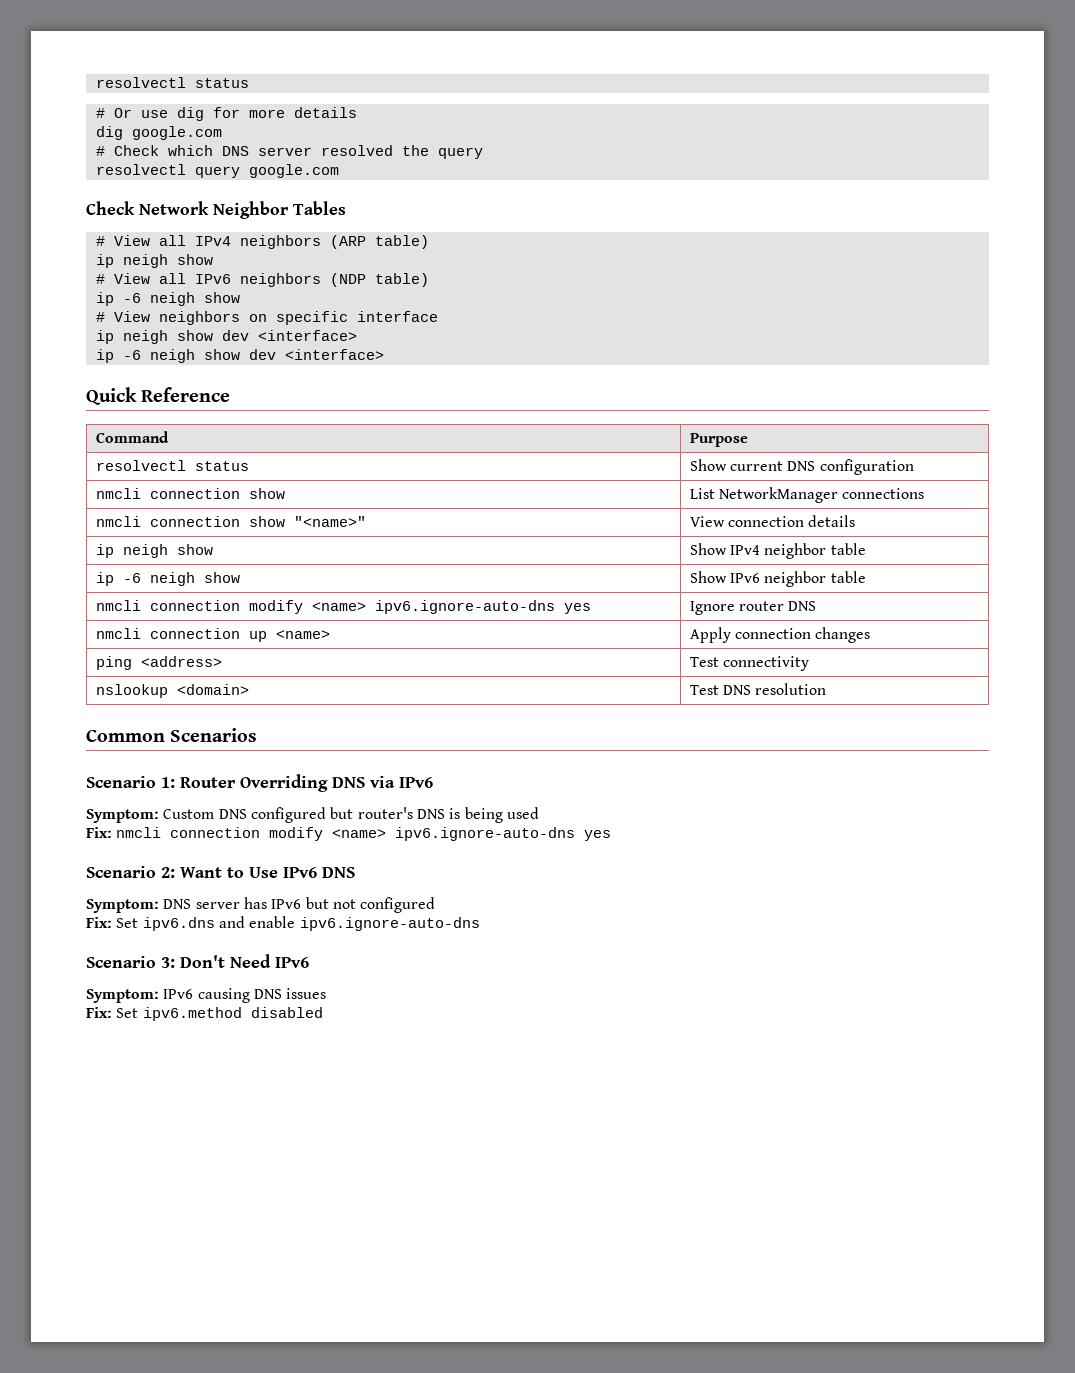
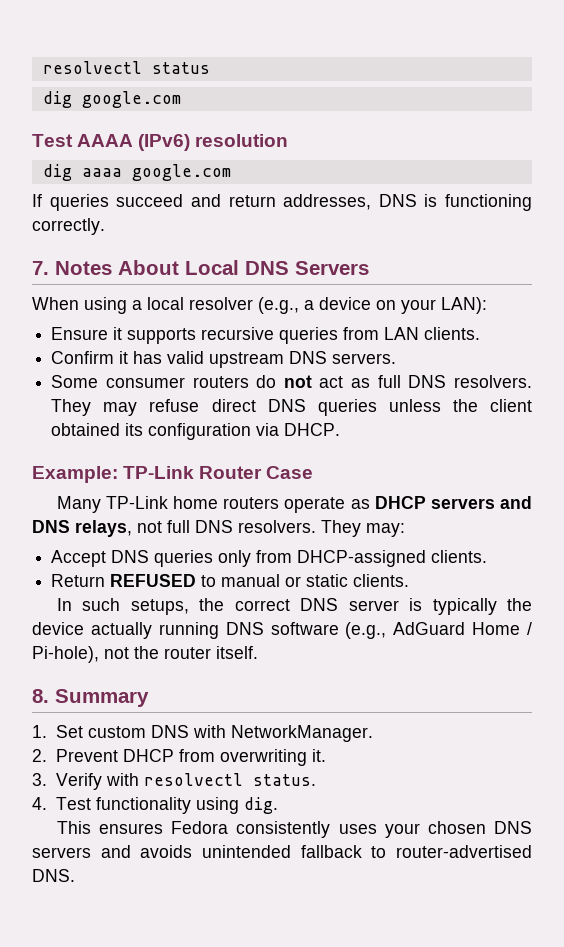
[95,107,357,121] [95,126,222,140] [95,145,483,159] [95,164,339,178] [86,201,346,219] [95,235,429,249] [95,254,213,268] [95,273,429,287] [95,292,240,306] [95,311,438,325] [95,330,357,344] [95,349,384,363] [86,387,231,405] [95,431,169,443] [689,433,748,447] [95,460,249,471] [689,459,914,475] [95,488,285,499] [689,487,925,503] [95,516,366,527] [689,515,856,527] [95,544,213,558] [689,543,866,559] [95,572,240,586] [689,571,866,587] [95,600,591,614] [689,601,817,615] [95,628,330,642] [689,627,871,643] [95,656,222,670] [689,656,809,671] [95,684,249,698] [689,683,827,695] [86,728,258,742] [86,774,433,792] [86,807,539,823] [86,827,612,841] [86,866,355,878] [86,897,436,913] [86,916,480,931] [86,954,309,968] [86,988,327,1003] [86,1007,323,1021] # Or use dig for more details // dig google.com // # Check which DNS server resolved the query // resolvectl query google.com // Check Network Neighbor Tables // # View all IPv4 neighbors (ARP table) // ip neigh show // # View all IPv6 neighbors (NDP table) // ip -6 neigh show // # View neighbors on specific interface // ip neigh show dev <interface> // ip -6 neigh show dev <interface> // Quick Reference // Command | Purpose // resolvectl status | Show current DNS configuration // nmcli connection show | List NetworkManager connections // nmcli connection show "<name>" | View connection details // ip neigh show | Show IPv4 neighbor table // ip -6 neigh show | Show IPv6 neighbor table // nmcli connection modify <name> ipv6.ignore-auto-dns yes | Ignore router DNS // nmcli connection up <name> | Apply connection changes // ping <address> | Test connectivity // nslookup <domain> | Test DNS resolution // Common Scenarios // Scenario 1: Router Overriding DNS via IPv6 // Symptom: Custom DNS configured but router's DNS is being used // Fix: nmcli connection modify <name> ipv6.ignore-auto-dns yes // Scenario 2: Want to Use IPv6 DNS // Symptom: DNS server has IPv6 but not configured // Fix: Set ipv6.dns and enable ipv6.ignore-auto-dns // Scenario 3: Don't Need IPv6 // Symptom: IPv6 causing DNS issues // Fix: Set ipv6.method disabled -> [42,91,181,108] [32,134,289,151] [42,164,231,181] [32,194,532,211] [32,218,105,235] [32,260,369,275] [32,297,487,314] [51,327,481,344] [51,351,397,368] [51,375,533,388] [51,399,532,416] [51,423,341,440] [32,466,314,483] [56,496,532,513] [32,520,405,537] [51,550,488,567] [51,574,410,587] [56,598,532,615] [32,622,532,639] [32,646,258,663] [32,689,149,707] [32,725,373,742] [32,749,326,766] [32,773,316,790] [32,797,278,814] [56,821,532,838] [32,845,532,858] [32,869,75,882] dig google.com // Test AAAA (IPv6) resolution // dig aaaa google.com // If queries succeed and return addresses, DNS is functioning correctly. // 7. Notes About Local DNS Servers // When using a local resolver (e.g., a device on your LAN): // Ensure it supports recursive queries from LAN clients. // Confirm it has valid upstream DNS servers. // Some consumer routers do not act as full DNS resolvers. They may refuse direct DNS queries unless the client obtained its configuration via DHCP. // Example: TP‑Link Router Case // Many TP‑Link home routers operate as DHCP servers and DNS relays, not full DNS resolvers. They may: // Accept DNS queries only from DHCP‑assigned clients. // Return REFUSED to manual or static clients. // In such setups, the correct DNS server is typically the device actually running DNS software (e.g., AdGuard Home / Pi‑hole), not the router itself. // 8. Summary // 1. Set custom DNS with NetworkManager. // 2. Prevent DHCP from overwriting it. // 3. Verify with resolvectl status. // 4. Test functionality using dig. // This ensures Fedora consistently uses your chosen DNS servers and avoids unintended fallback to router‑advertised DNS.

